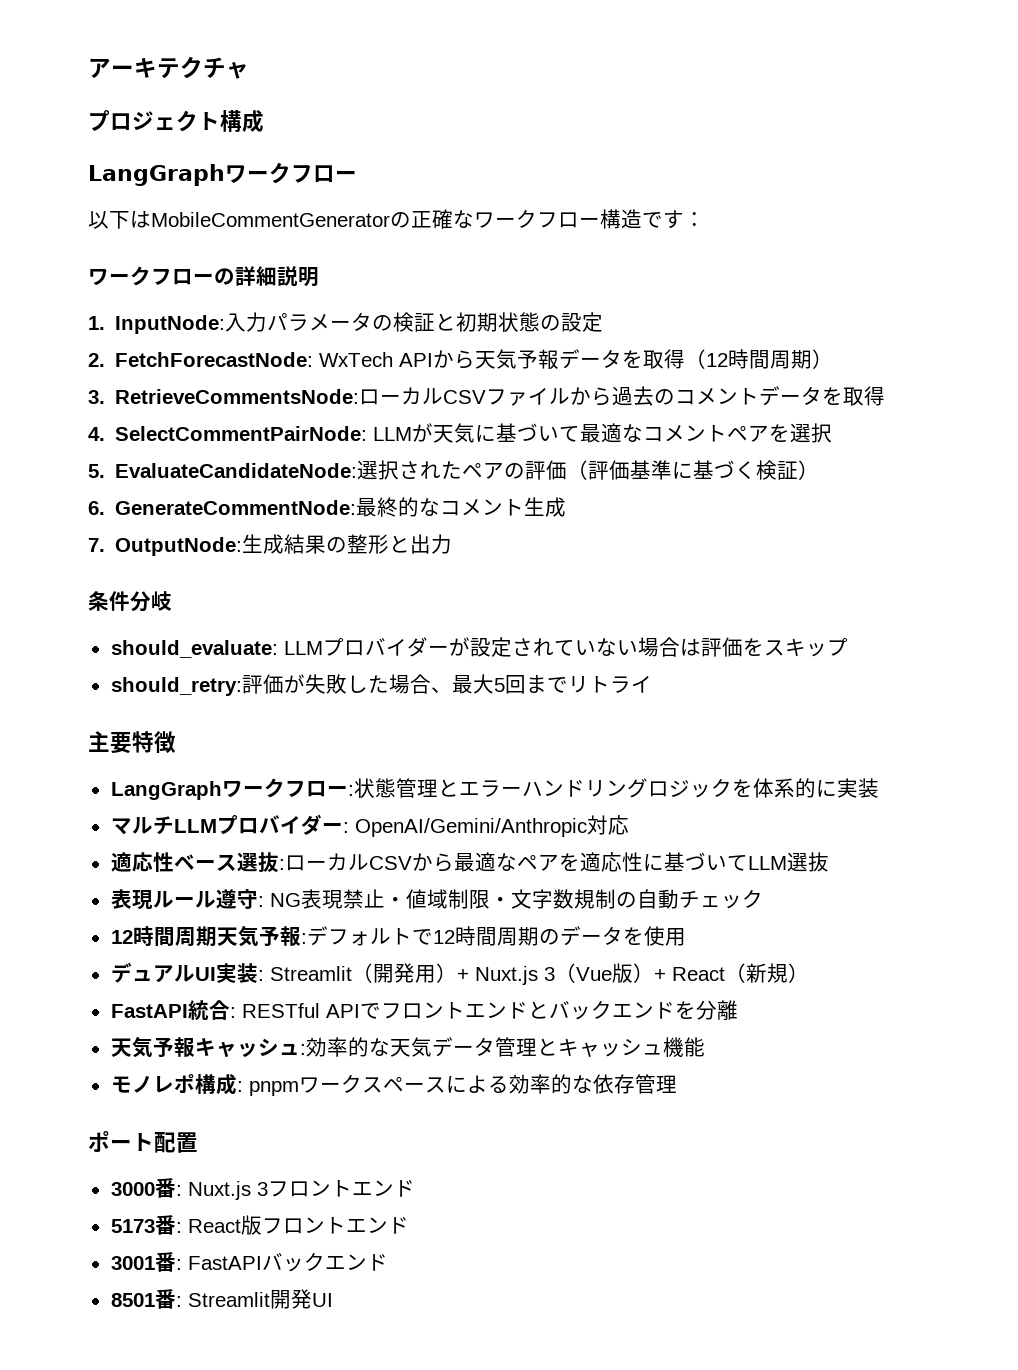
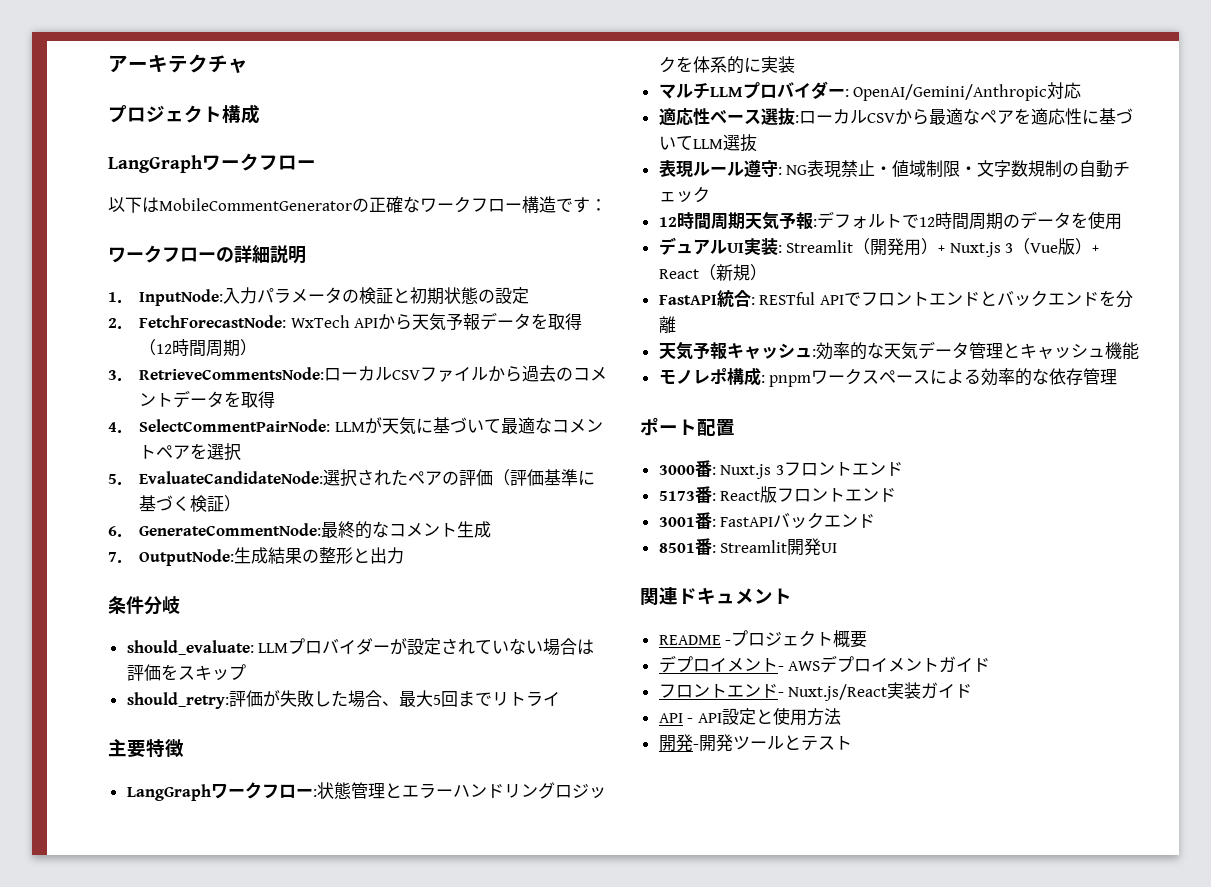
(333, 1300) none -> [640,587,792,605] [658,630,868,648] [658,655,991,673] [658,682,973,701] [658,707,841,726] [658,734,852,752] // 関連ドキュメント // README -プロジェクト概要 // デプロイメント- AWSデプロイメントガイド // フロントエンド- Nuxt.js/React実装ガイド // API - API設定と使用方法 // 開発-開発ツールとテスト

